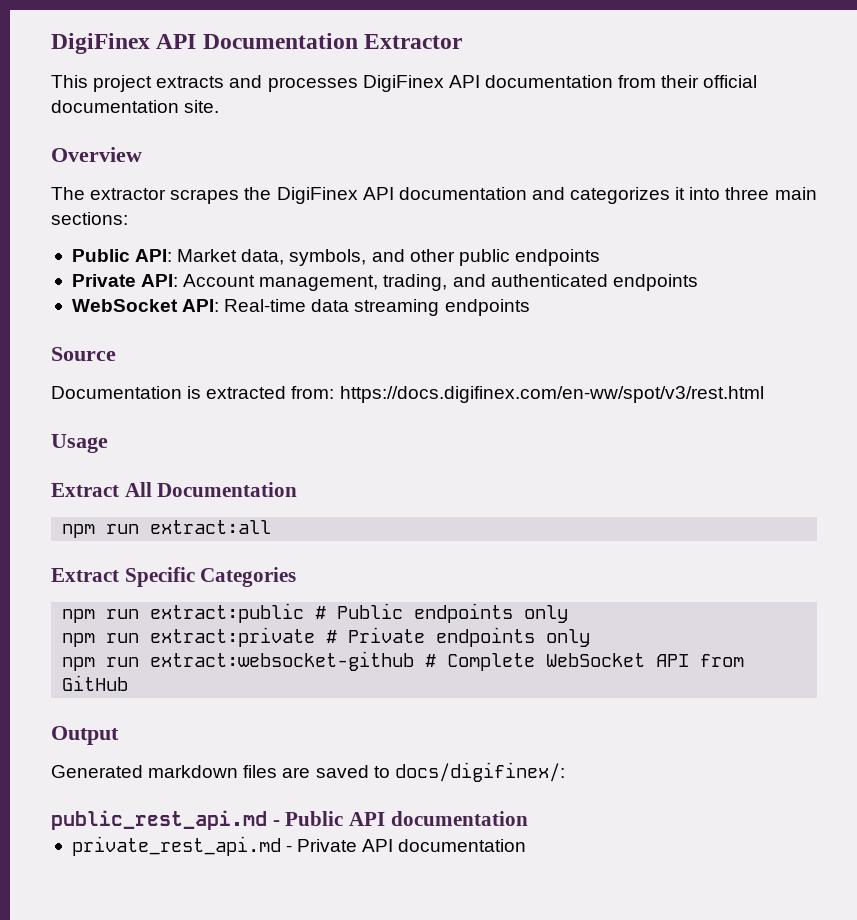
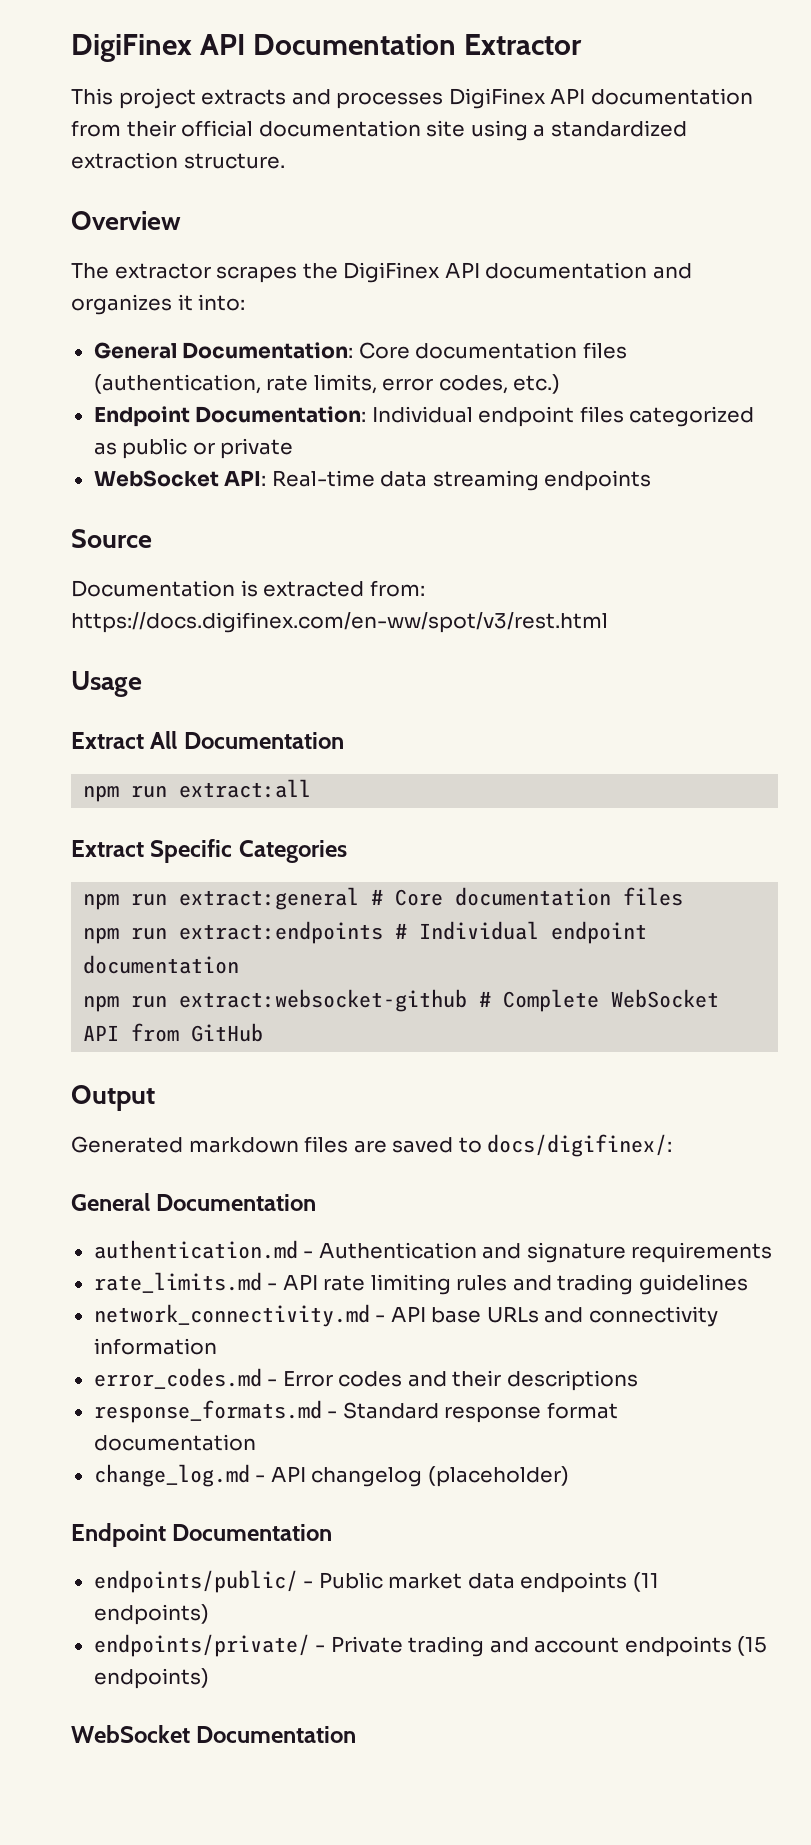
[184,100,220,113] site. -> [426,120,687,141] [71,152,285,169] site using a standardized extraction structure.
[570,187,817,204] [51,212,128,225] [71,249,600,266] [71,274,698,291] categorizes it into three main sections: // Public API: Market data, symbols, and other public endpoints // Private API: Account management, trading, and authenticated endpoints -> [71,294,246,315] [93,342,627,359] [93,374,561,394] [93,406,755,427] [93,438,294,459] organizes it into: // General Documentation: Core documentation files (authentication, rate limits, error codes, etc.) // Endpoint Documentation: Individual endpoint files categorized as public or private
[150,603,569,623] [62,627,591,647] extract:public # Public endpoints only // npm run extract:private # Private endpoints only -> [179,887,684,910] [83,921,648,944] [83,955,240,974] extract:general # Core documentation files // npm run extract:endpoints # Individual endpoint documentation
[51,810,528,830] [71,836,527,856] public_rest_api.md - Public API documentation // private_rest_api.md - Private API documentation -> [71,1193,317,1211] [93,1240,773,1263] [93,1272,748,1295] [93,1304,718,1327] [93,1338,217,1355] [93,1368,638,1391] [93,1400,618,1423] [93,1434,256,1451] [93,1464,569,1487] [71,1523,333,1547] [93,1570,659,1593] [93,1604,209,1625] [93,1634,768,1657] [93,1668,209,1689] [71,1725,357,1743] General Documentation // authentication.md - Authentication and signature requirements // rate_limits.md - API rate limiting rules and trading guidelines // network_connectivity.md - API base URLs and connectivity information // error_codes.md - Error codes and their descriptions // response_formats.md - Standard response format documentation // change_log.md - API changelog (placeholder) // Endpoint Documentation // endpoints/public/ - Public market data endpoints (11 endpoints) // endpoints/private/ - Private trading and account endpoints (15 endpoints) // WebSocket Documentation

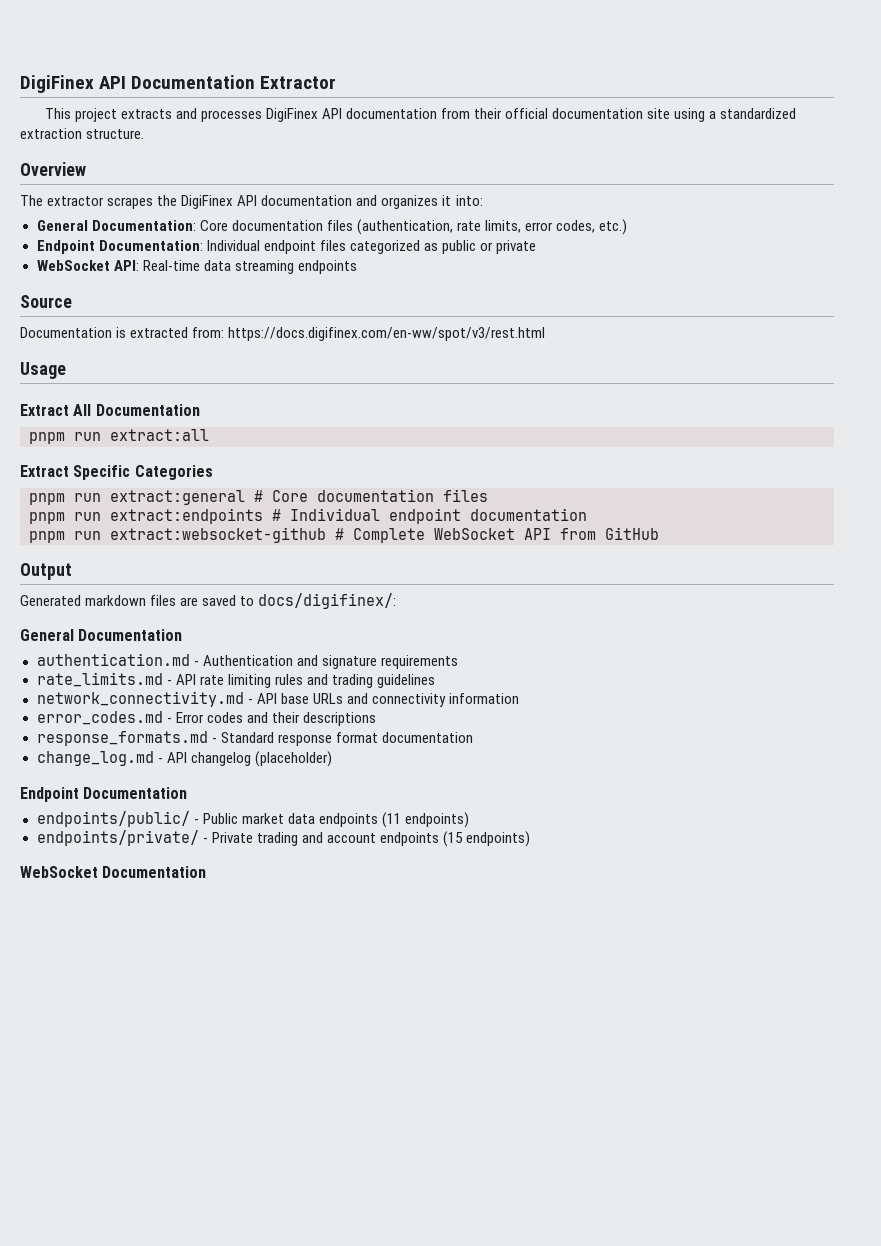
[83,785,120,802] npm -> [29,432,65,444] pnpm
[83,893,120,910] npm -> [29,493,65,505] pnpm
[83,927,120,944] npm -> [29,512,65,524] pnpm
[83,995,120,1012] npm -> [29,531,65,543] pnpm

